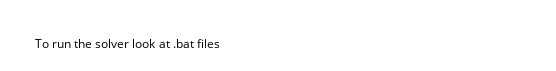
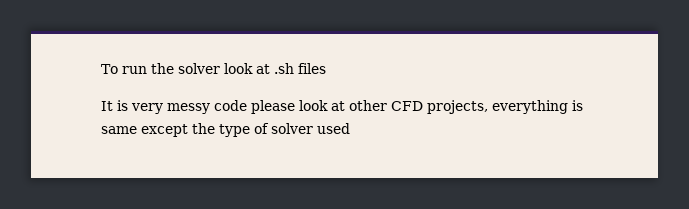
[172,39,194,48] .bat -> [273,63,294,74] .sh
(220, 43) none -> [101,100,583,114] [101,123,350,137] // It is very messy code please look at other CFD projects, everything is same except the type of solver used

